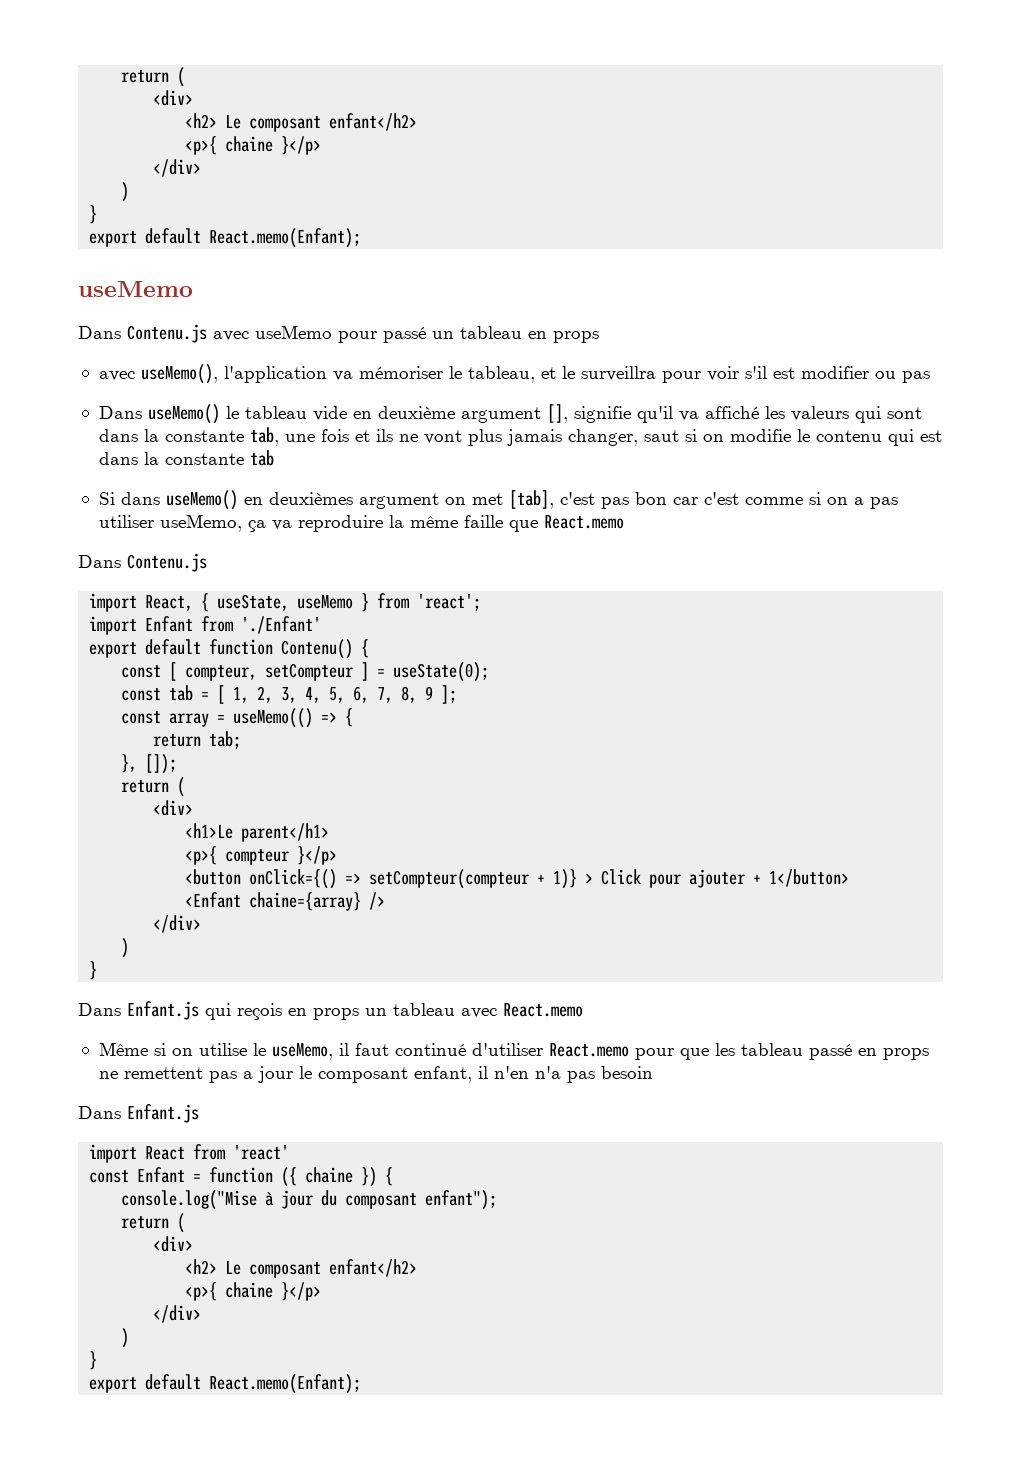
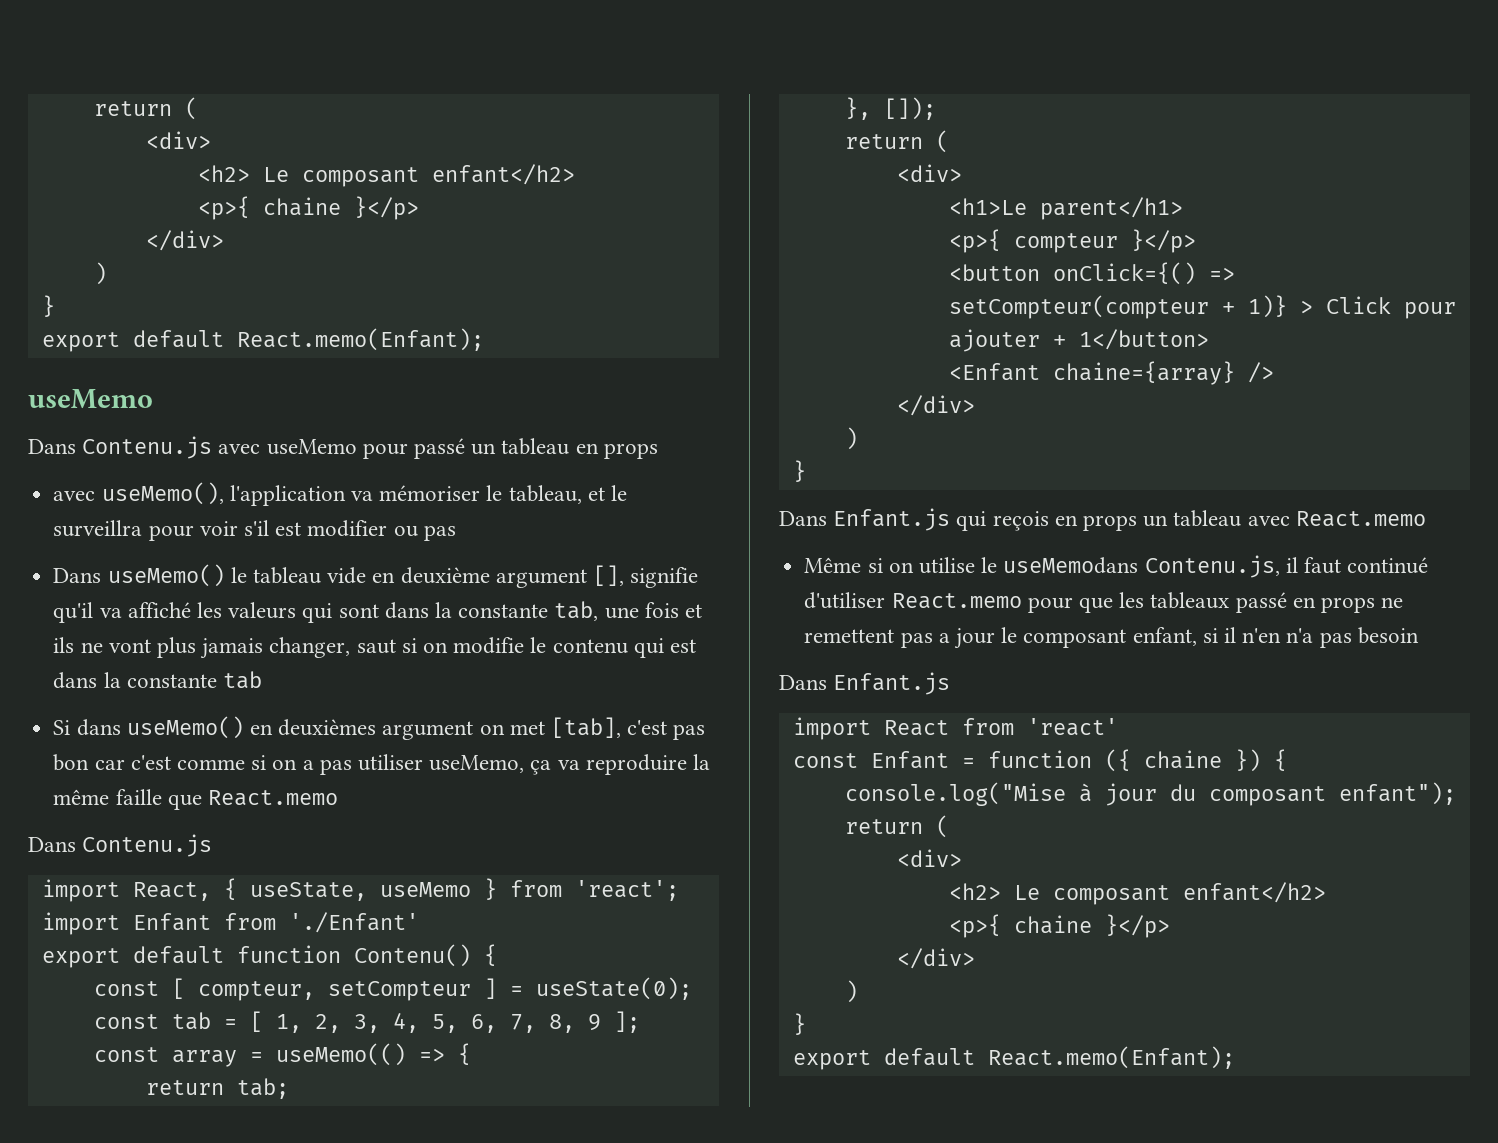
[271,1043,333,1060] useMemo, -> [1003,555,1280,578] useMemodans Contenu.js,
[740,1043,803,1056] tableau -> [1150,592,1230,609] tableaux
(472, 1074) none -> [1202,628,1218,643] si

